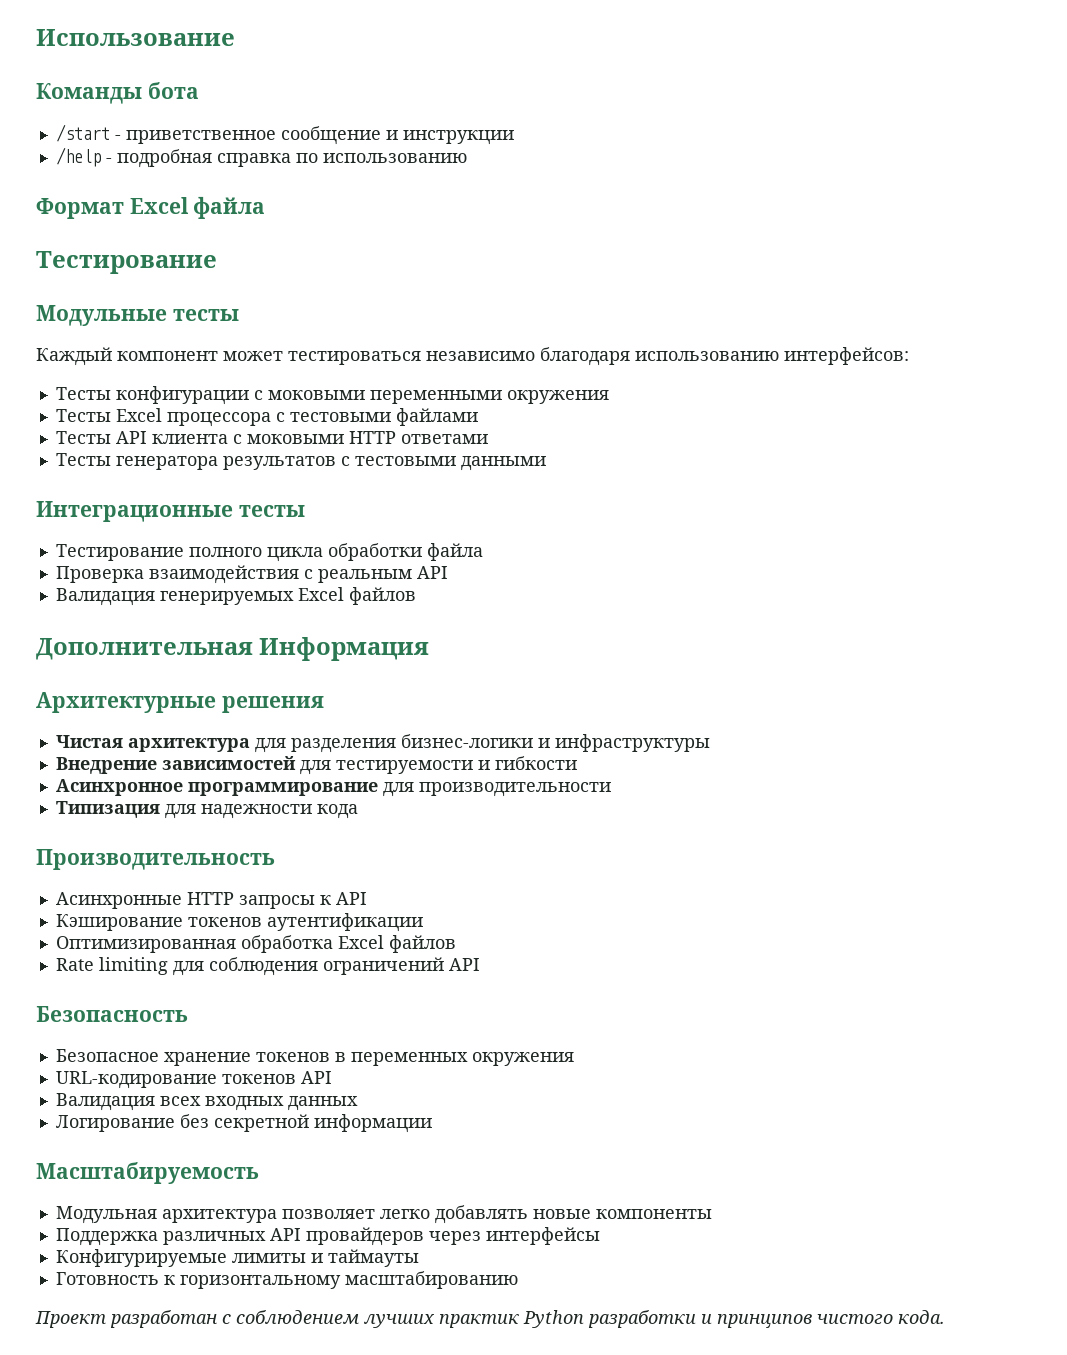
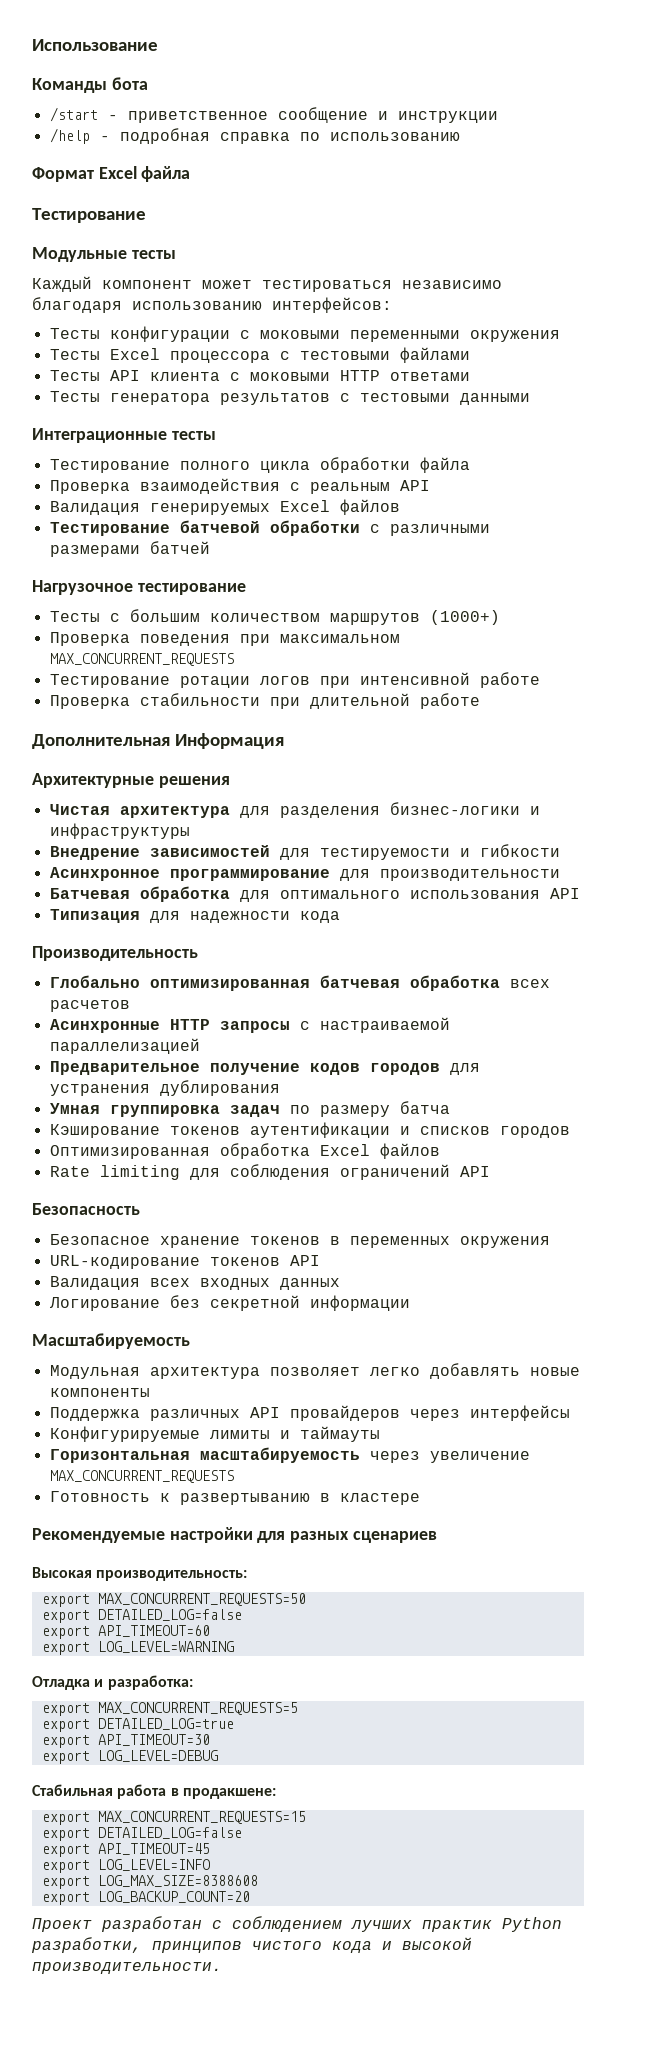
(416, 596) none -> [49,520,490,536] [49,541,210,557] [32,580,246,595] [49,609,500,625] [49,632,400,646] [49,653,234,666] [49,672,540,688] [49,693,480,709] // Тестирование батчевой обработки с различными размерами батчей // Нагрузочное тестирование // Тесты с большим количеством маршрутов (1000+) // Проверка поведения при максимальном MAX_CONCURRENT_REQUESTS // Тестирование ротации логов при интенсивной работе // Проверка стабильности при длительной работе
(611, 789) none -> [49,886,580,902] // Батчевая обработка для оптимального использования API
[55,892,367,909] Асинхронные HTTP запросы к API -> [49,975,550,991] [49,1000,130,1012] [49,1017,450,1033] [49,1038,200,1054] [49,1061,480,1075] [49,1080,280,1096] [49,1101,450,1117] Глобально оптимизированная батчевая обработка всех расчетов // Асинхронные HTTP запросы с настраиваемой параллелизацией // Предварительное получение кодов городов для устранения дублирования // Умная группировка задач по размеру батча
(423, 922) none -> [399,1126,570,1138] и списков городов
[55,1271,518,1289] Готовность к горизонтальному масштабированию -> [49,1447,530,1463] [49,1470,234,1483] [49,1491,420,1505] [32,1527,437,1543] [32,1567,248,1581] [41,1593,306,1607] [41,1609,242,1623] [41,1625,210,1639] [41,1641,234,1655] [32,1675,193,1690] [41,1702,298,1716] [41,1718,234,1732] [41,1734,210,1748] [41,1750,218,1764] [32,1784,276,1799] [41,1811,306,1825] [41,1827,242,1841] [41,1843,210,1857] [41,1859,210,1873] [41,1875,258,1889] [41,1891,250,1905] Горизонтальная масштабируемость через увеличение MAX_CONCURRENT_REQUESTS // Готовность к развертыванию в кластере // Рекомендуемые настройки для разных сценариев // Высокая производительность: // export MAX_CONCURRENT_REQUESTS=50 // export DETAILED_LOG=false // export API_TIMEOUT=60 // export LOG_LEVEL=WARNING // Отладка и разработка: // export MAX_CONCURRENT_REQUESTS=5 // export DETAILED_LOG=true // export API_TIMEOUT=30 // export LOG_LEVEL=DEBUG // Стабильная работа в продакшене: // export MAX_CONCURRENT_REQUESTS=15 // export DETAILED_LOG=false // export API_TIMEOUT=45 // export LOG_LEVEL=INFO // export LOG_MAX_SIZE=8388608 // export LOG_BACKUP_COUNT=20
[588,1310,945,1328] разработки и принципов чистого кода. -> [31,1937,472,1953] [32,1962,222,1974] разработки, принципов чистого кода и высокой производительности.

